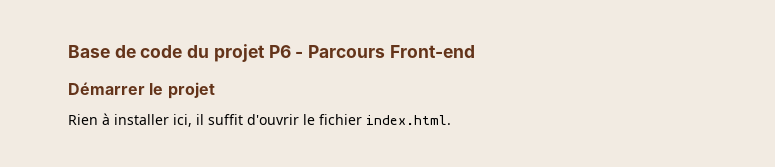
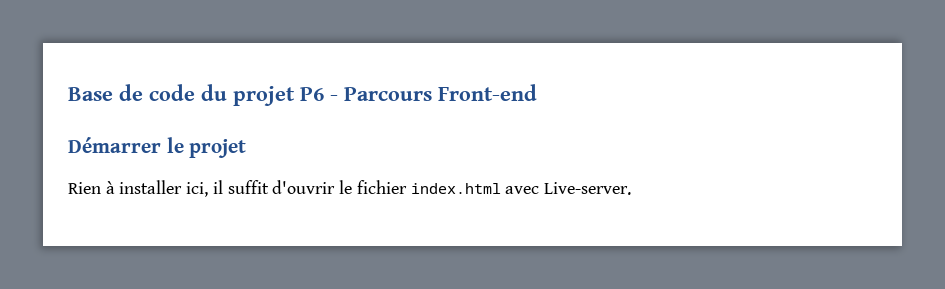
[366,115,451,125] index.html. -> [410,182,631,195] index.html avec Live-server.

